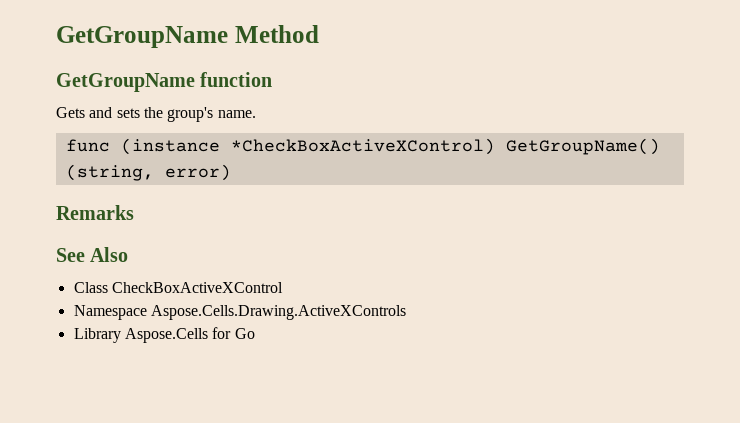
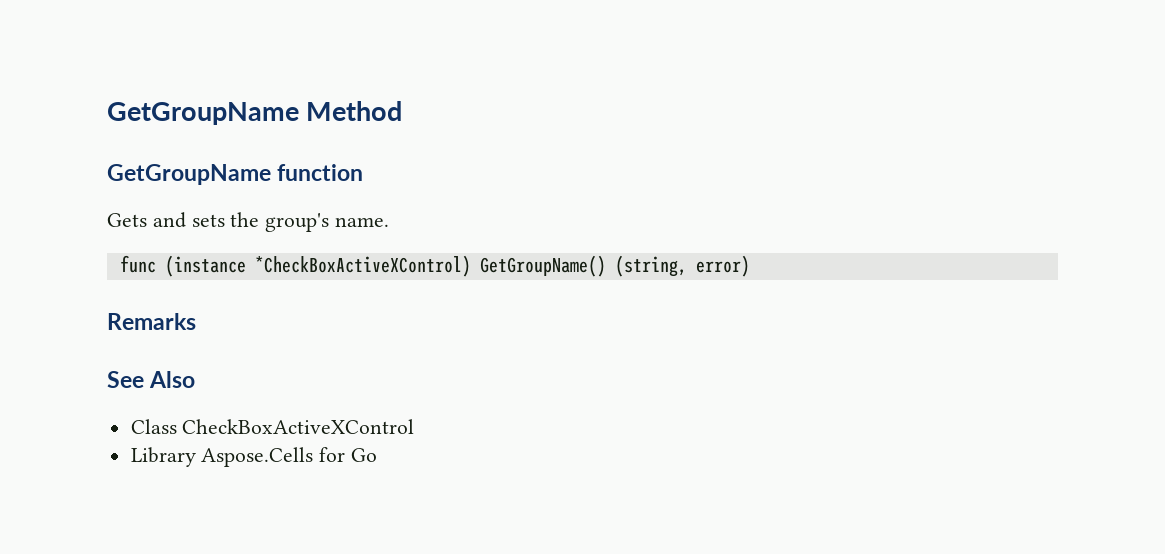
[73,305,406,320] // Namespace Aspose.Cells.Drawing.ActiveXControls -> (415, 426) none

